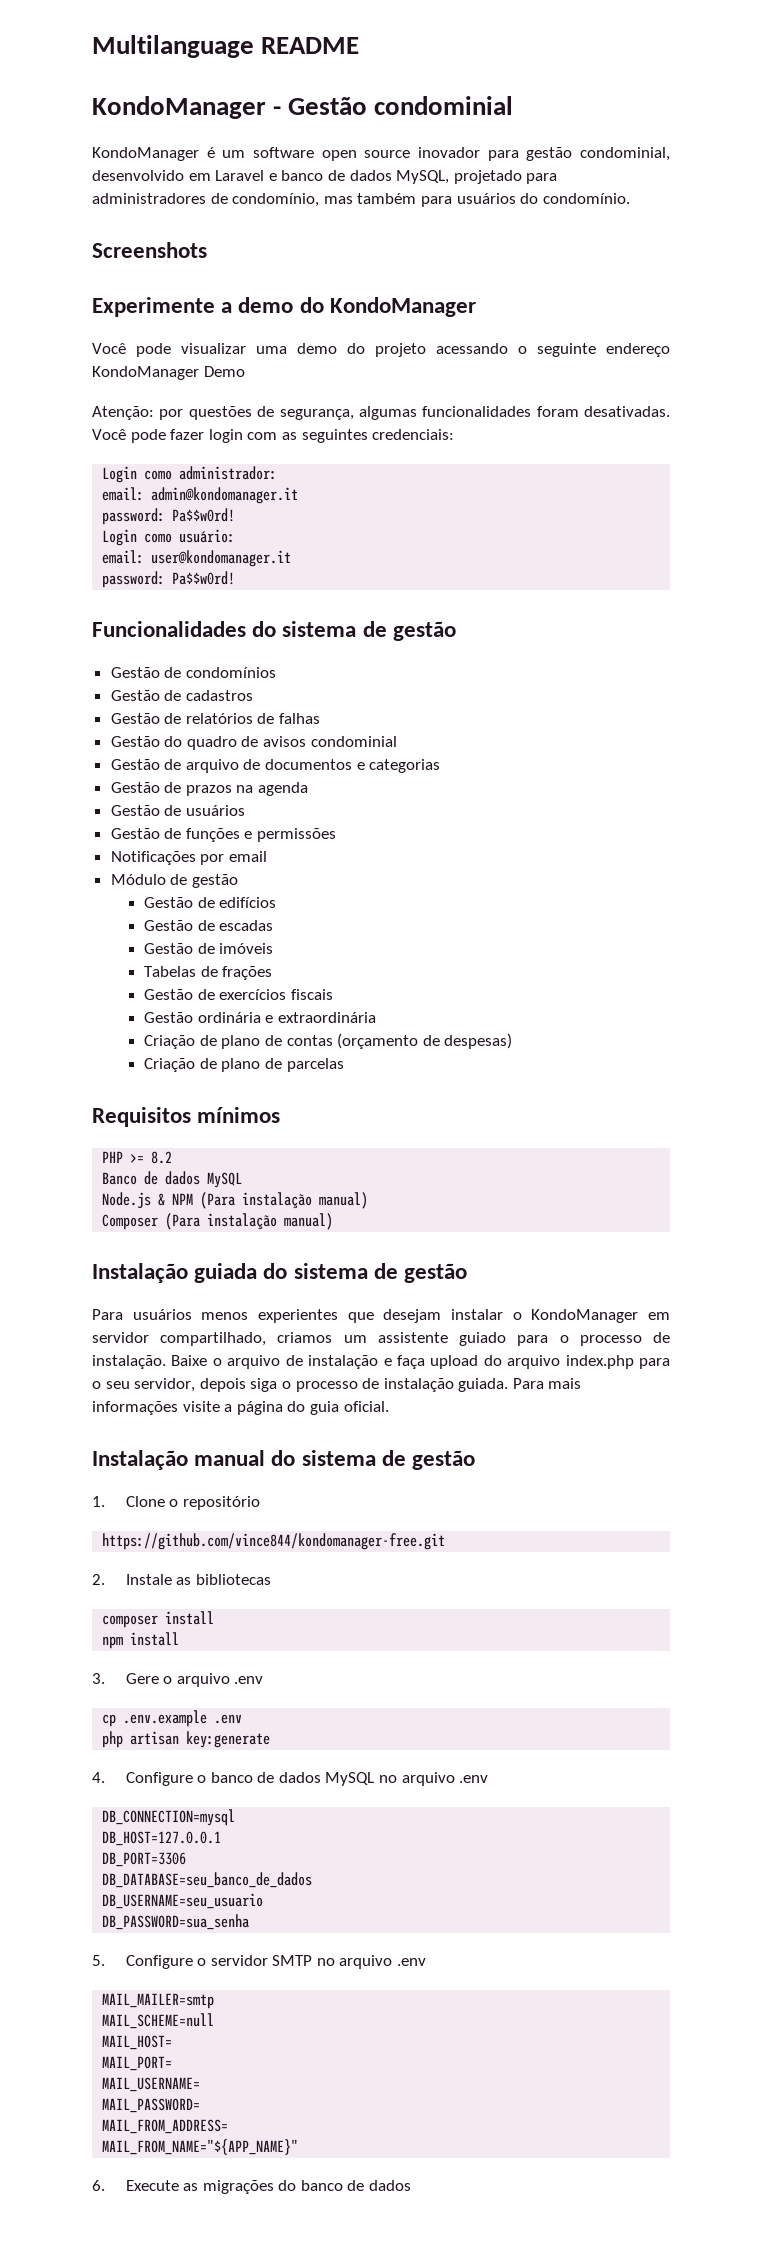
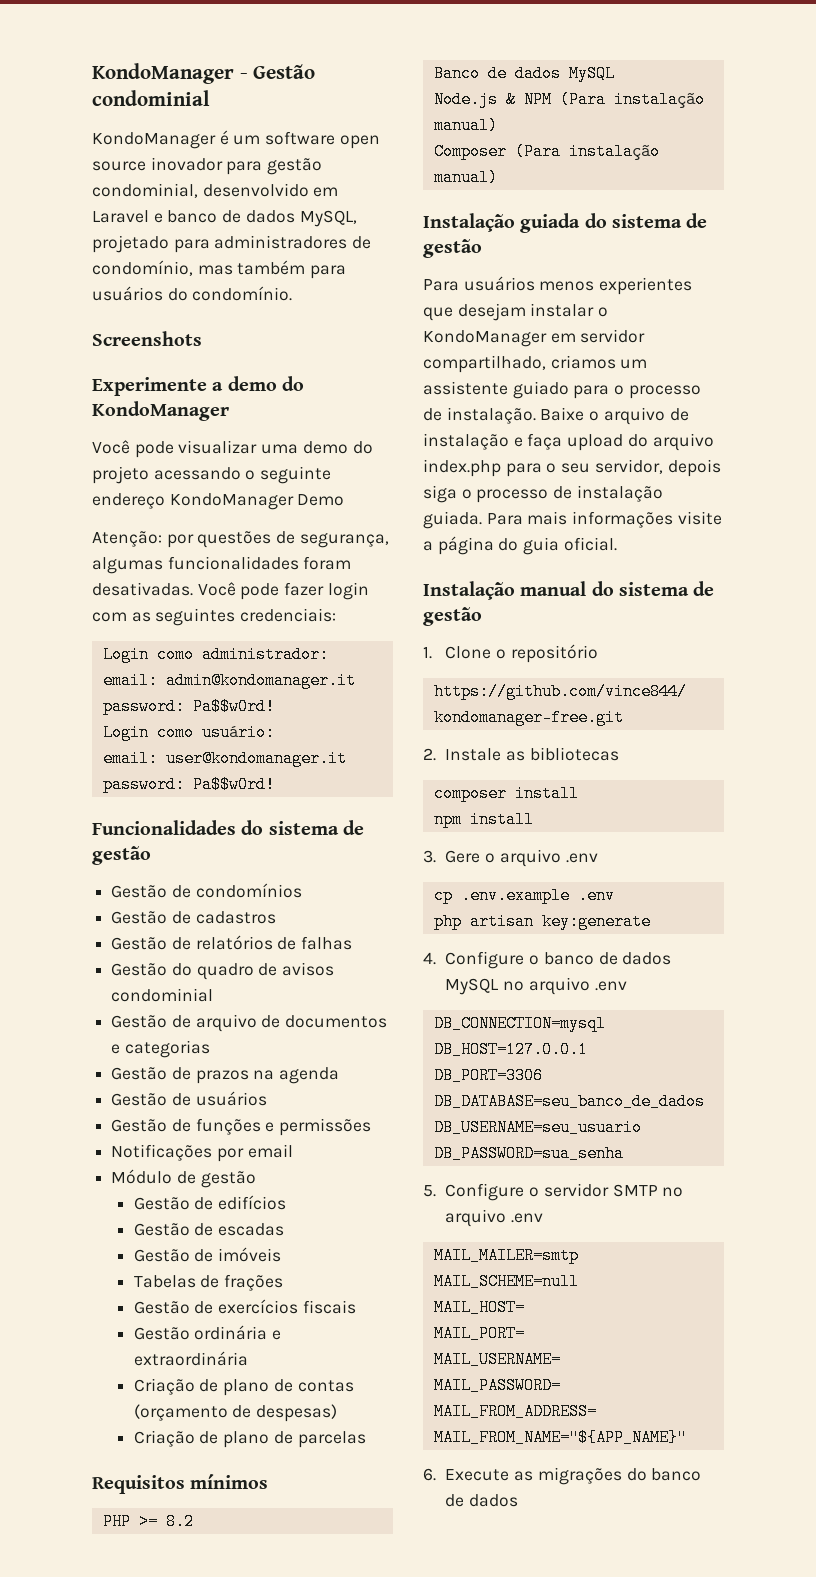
[92,35,360,58] Multilanguage README // -> (92, 73) none

